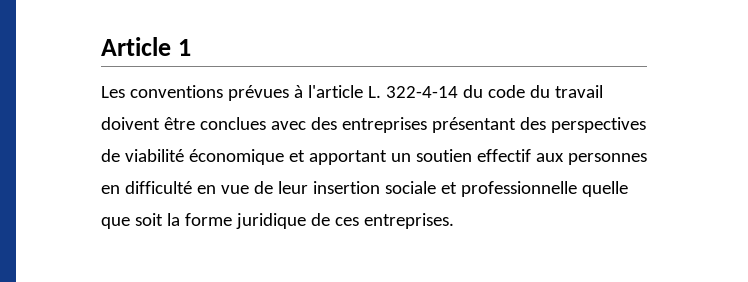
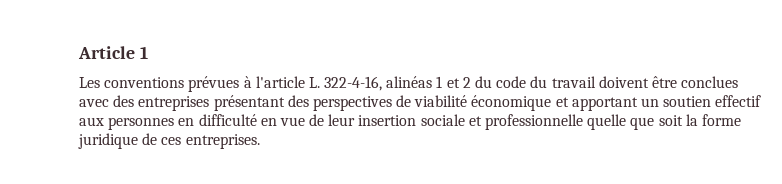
[385,86,458,98] 322-4-14 -> [324,76,471,91] 322-4-16, alinéas 1 et 2

